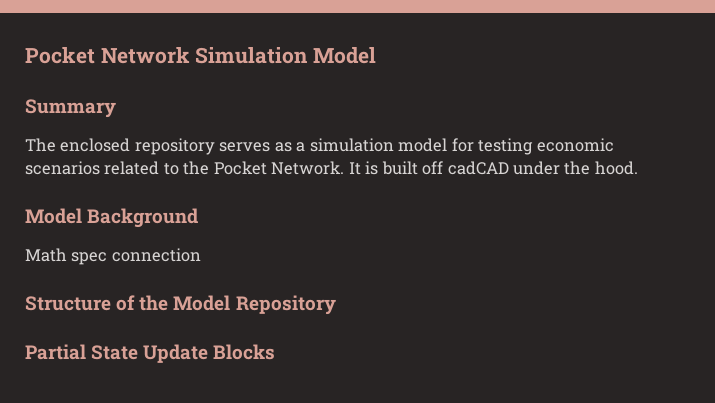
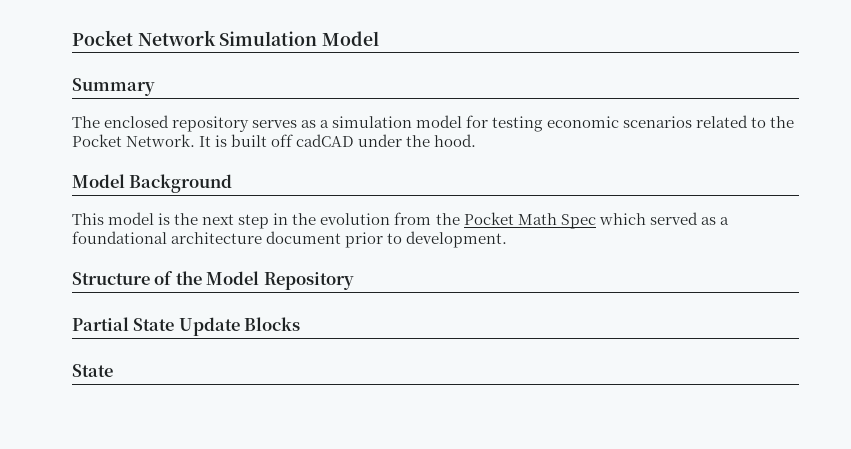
[25,248,201,265] Math spec connection -> [72,212,729,229] [72,231,508,248] This model is the next step in the evolution from the Pocket Math Spec which served as a foundational architecture document prior to development.
(276, 352) none -> [72,364,113,377] // State

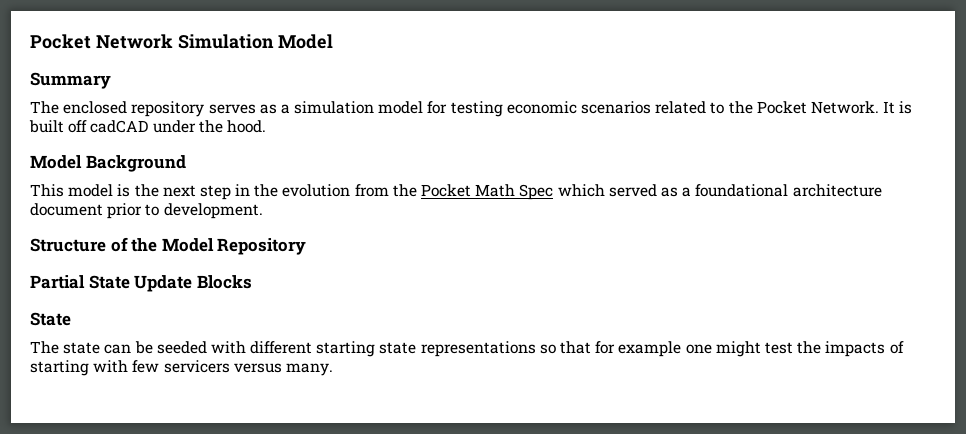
(113, 370) none -> [30,341,904,357] [30,360,333,376] // The state can be seeded with different starting state representations so that for example one might test the impacts of starting with few servicers versus many.

